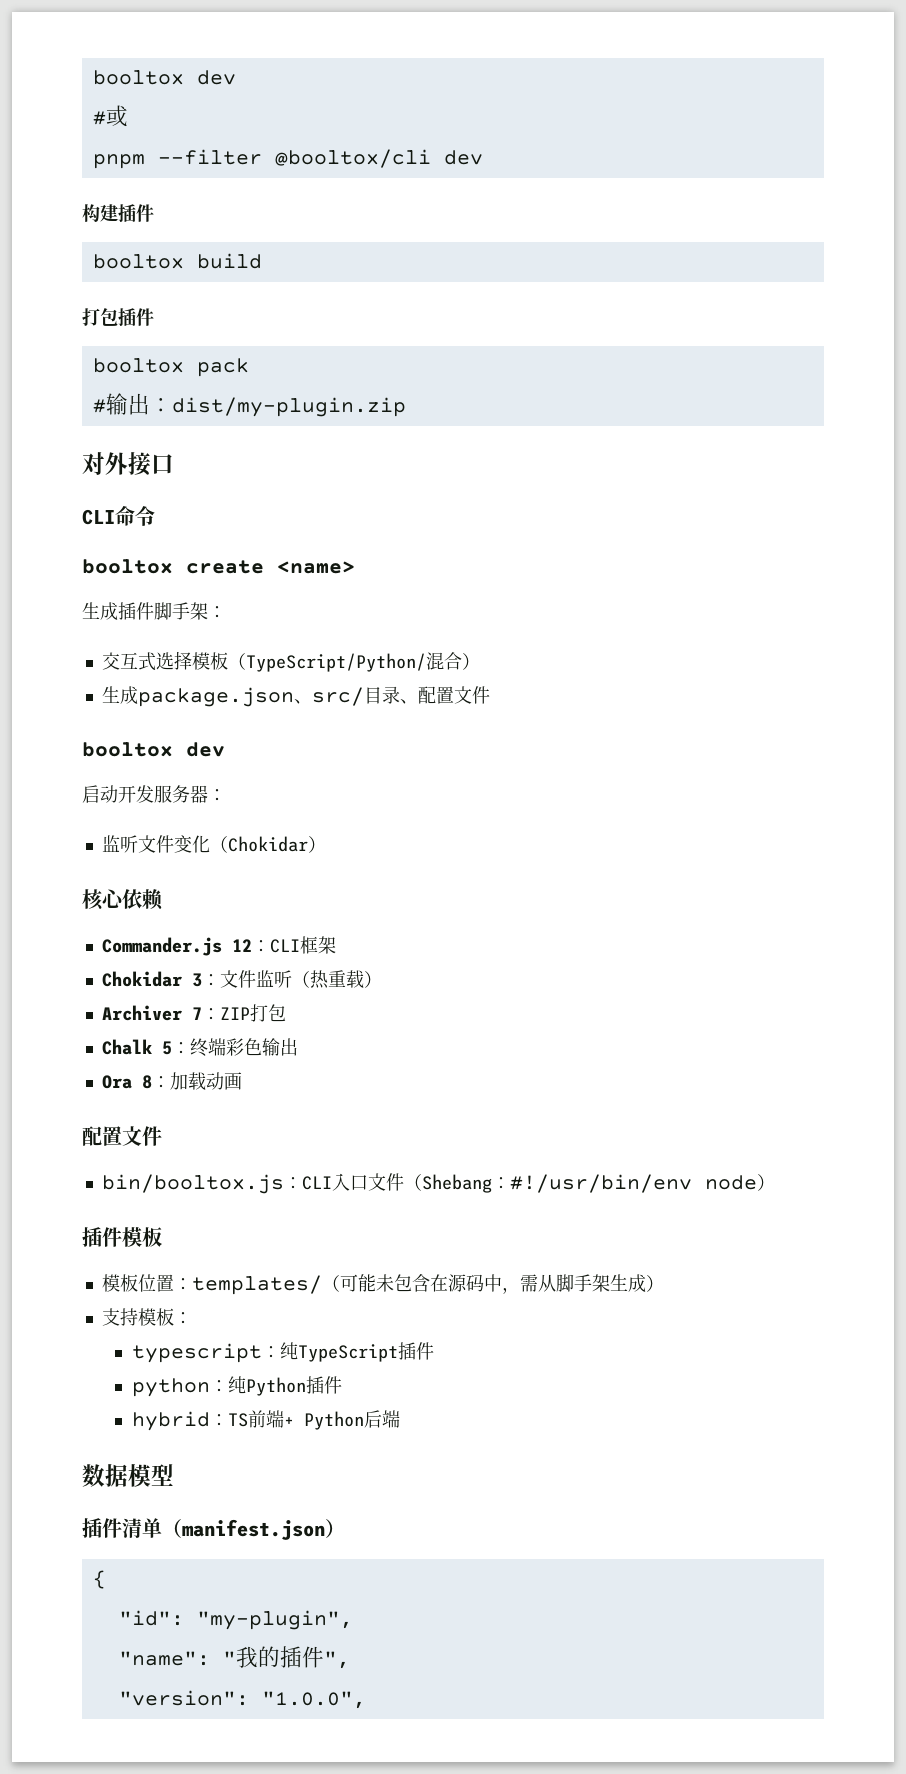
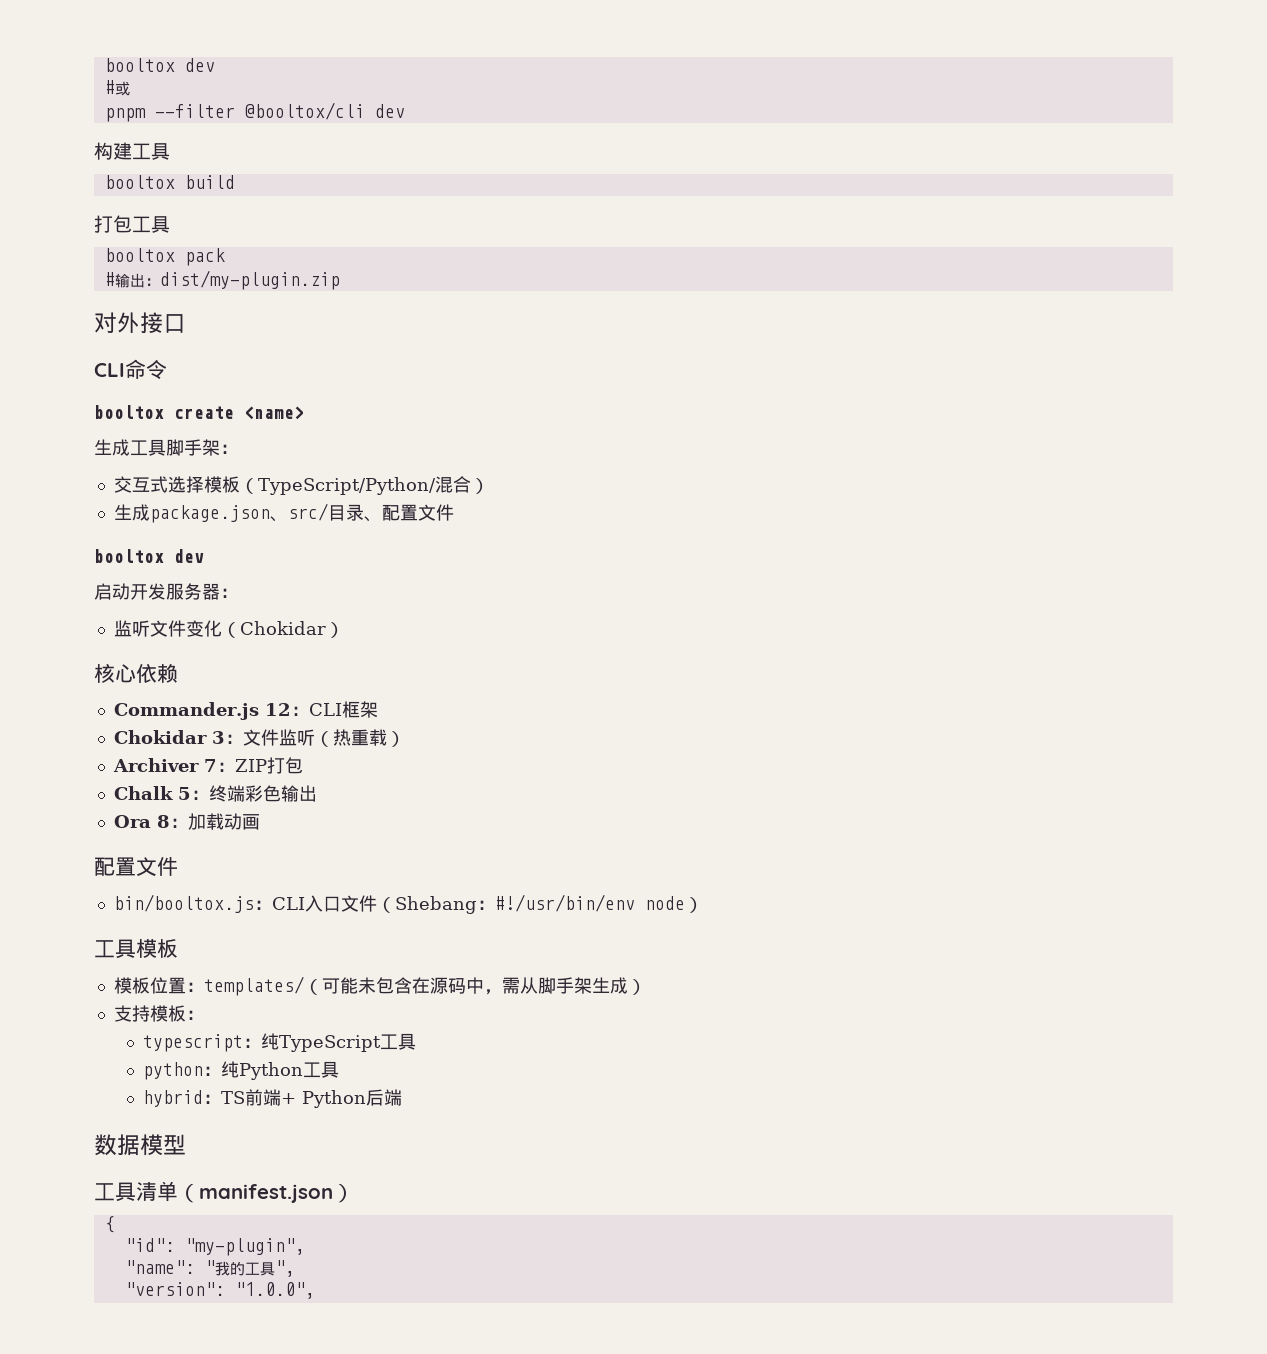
[118,204,154,222] 插件 -> [132,143,170,160] 工具
[118,308,154,326] 插件 -> [132,216,170,233] 工具
[118,602,154,620] 插件 -> [130,439,166,456] 工具
[82,1227,122,1247] 插件 -> [94,939,136,959] 工具
[397,1342,434,1360] 插件 -> [379,1033,416,1050] 工具
[305,1376,342,1394] 插件 -> [302,1061,339,1078] 工具
[82,1518,122,1538] 插件 -> [94,1182,136,1202] 工具
[279,1646,324,1668] 插件 -> [244,1262,275,1276] 工具

